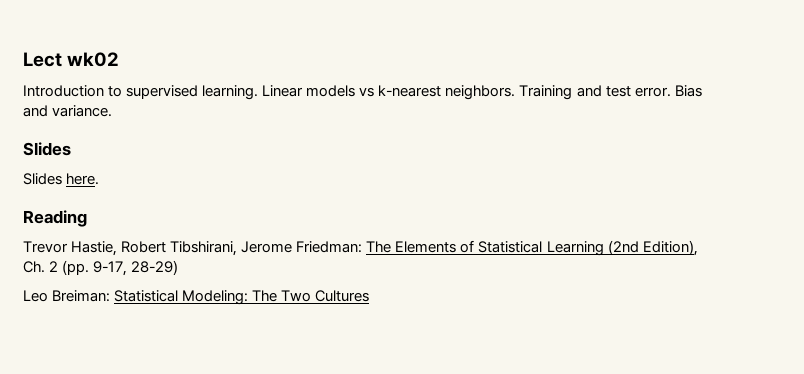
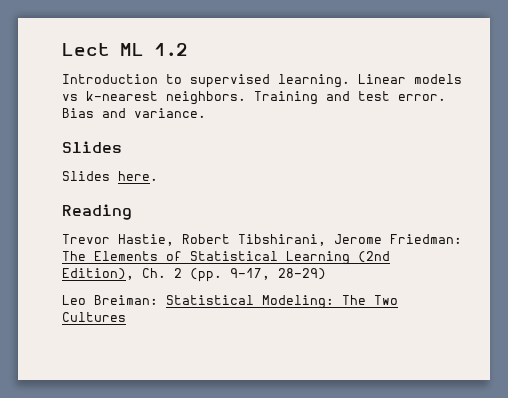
[67,52,120,67] wk02 -> [120,43,188,56] ML 1.2

